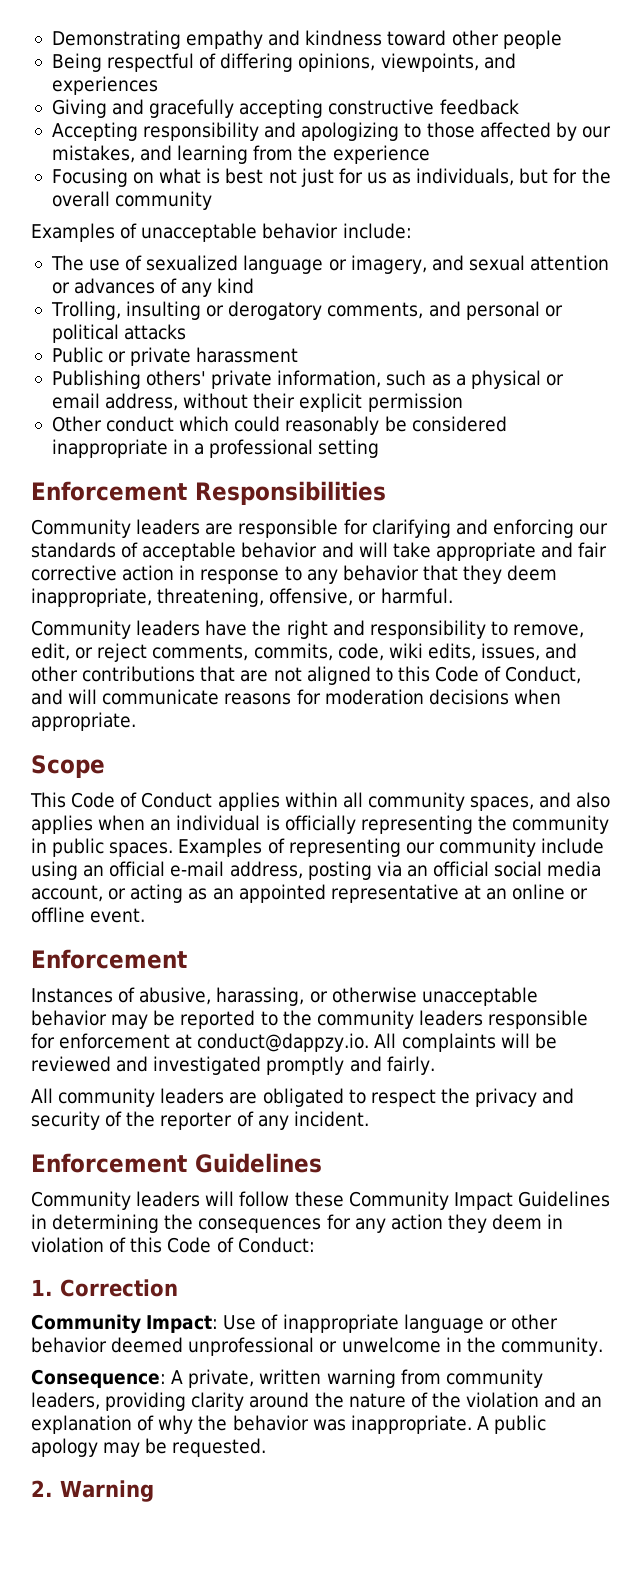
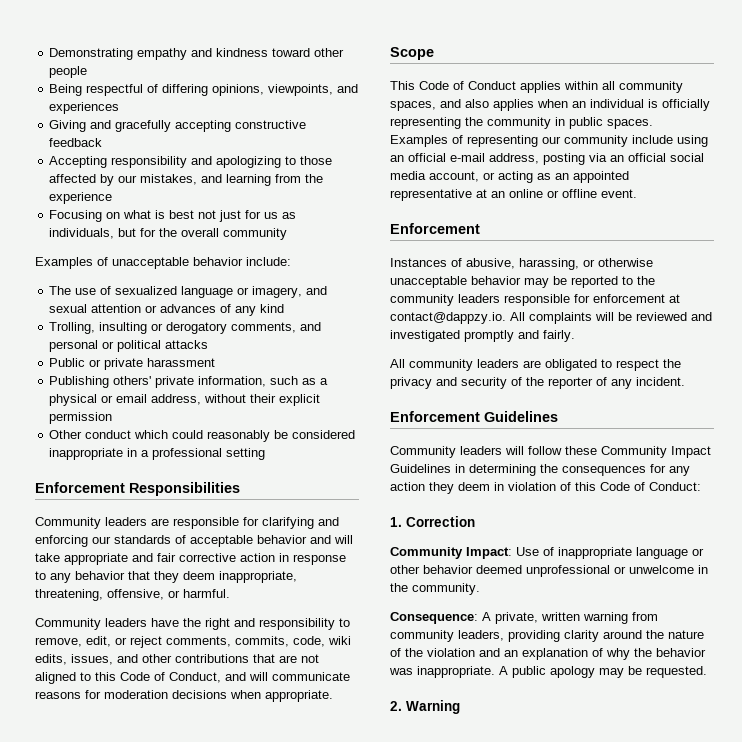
[197,1033,370,1052] conduct@dappzy.io. -> [390,312,506,324] contact@dappzy.io.

